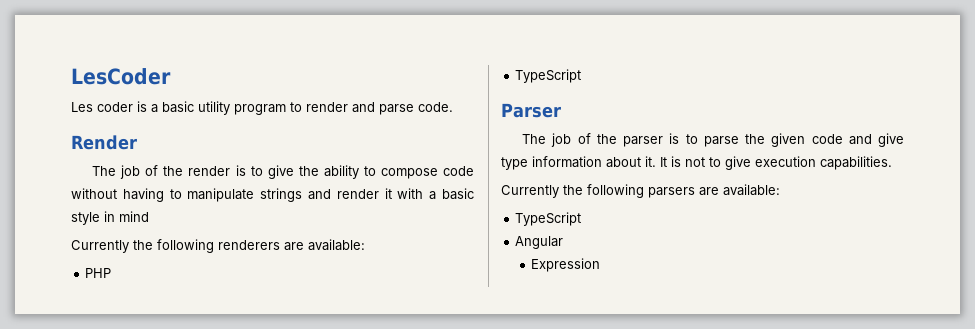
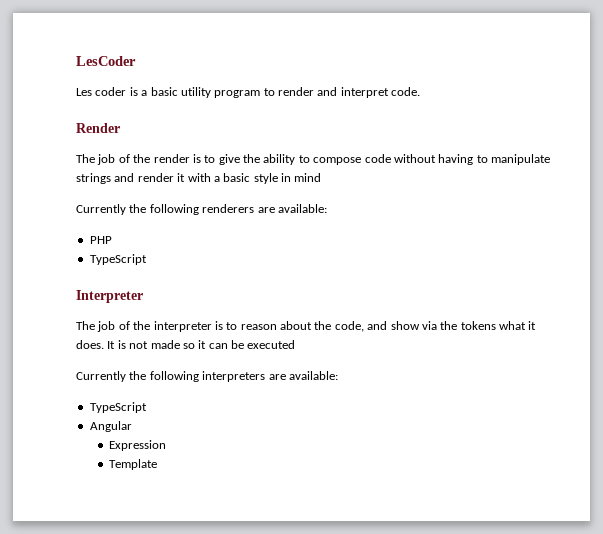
[379,104,414,115] parse -> [340,87,389,98] interpret
[501,103,561,118] [522,133,904,147] [501,156,892,170] [501,184,695,198] Parser // The job of the parser is to parse the given code and give type information about it. It is not to give execution capabilities. // Currently the following parsers -> [76,290,143,303] [76,321,537,332] [76,340,296,349] [76,371,266,382] Interpreter // The job of the interpreter is to reason about the code, and show via the tokens what it does. It is not made so it can be executed // Currently the following interpreters
(601, 265) none -> [109,459,158,470] // Template

